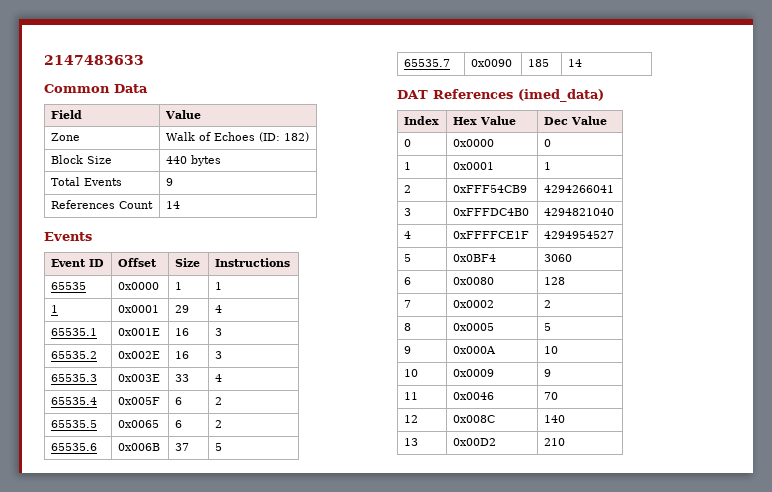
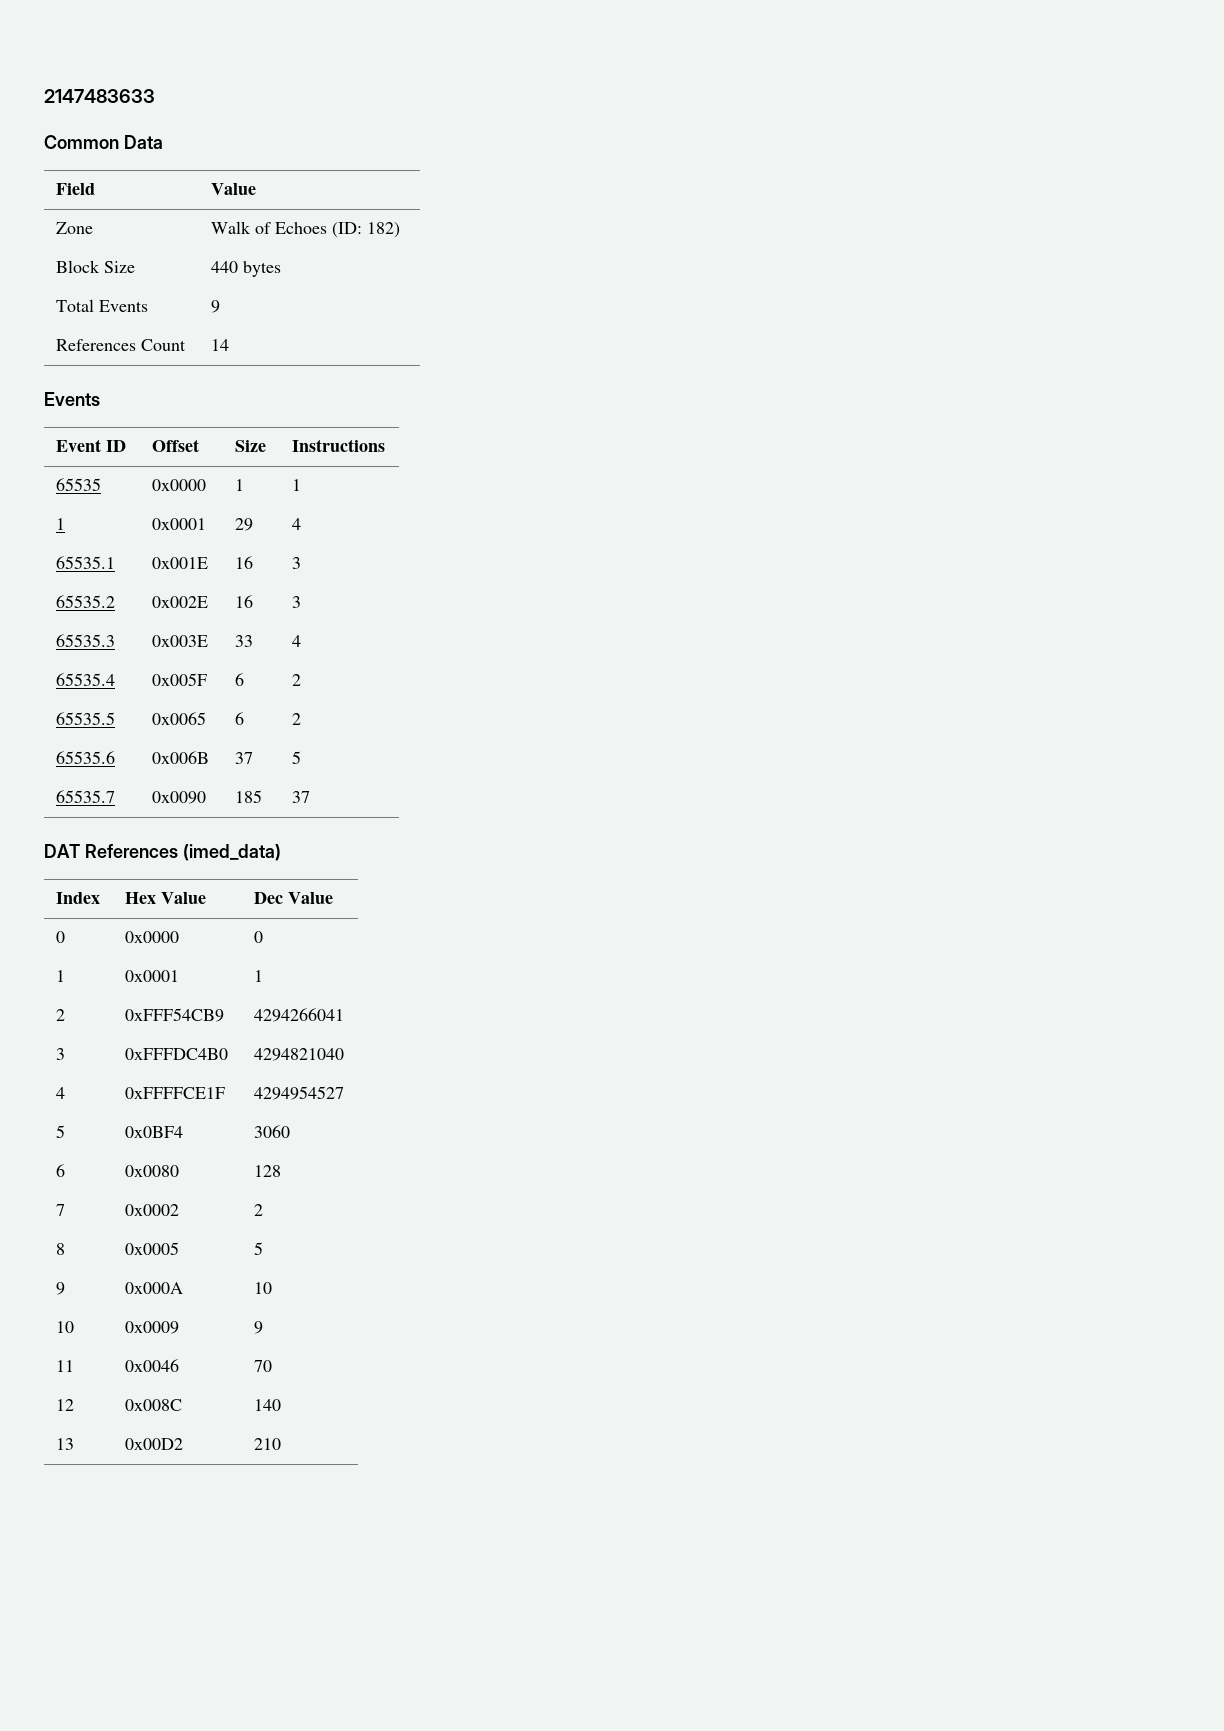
[567,59,582,67] 14 -> [292,791,311,803] 37

